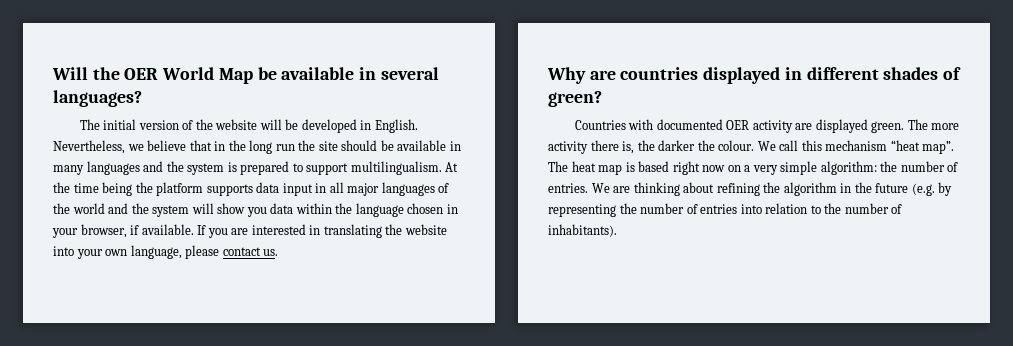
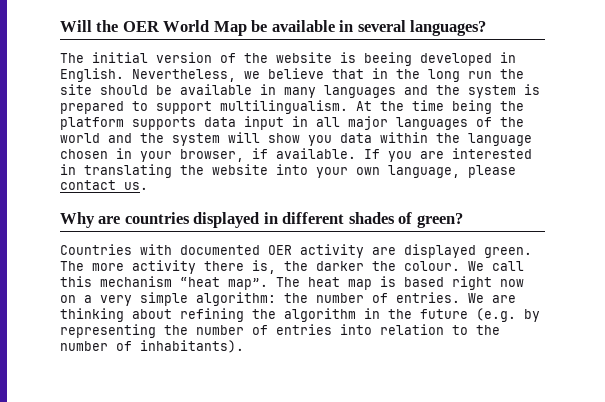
[259,119,299,130] will be -> [340,52,412,66] is beeing

